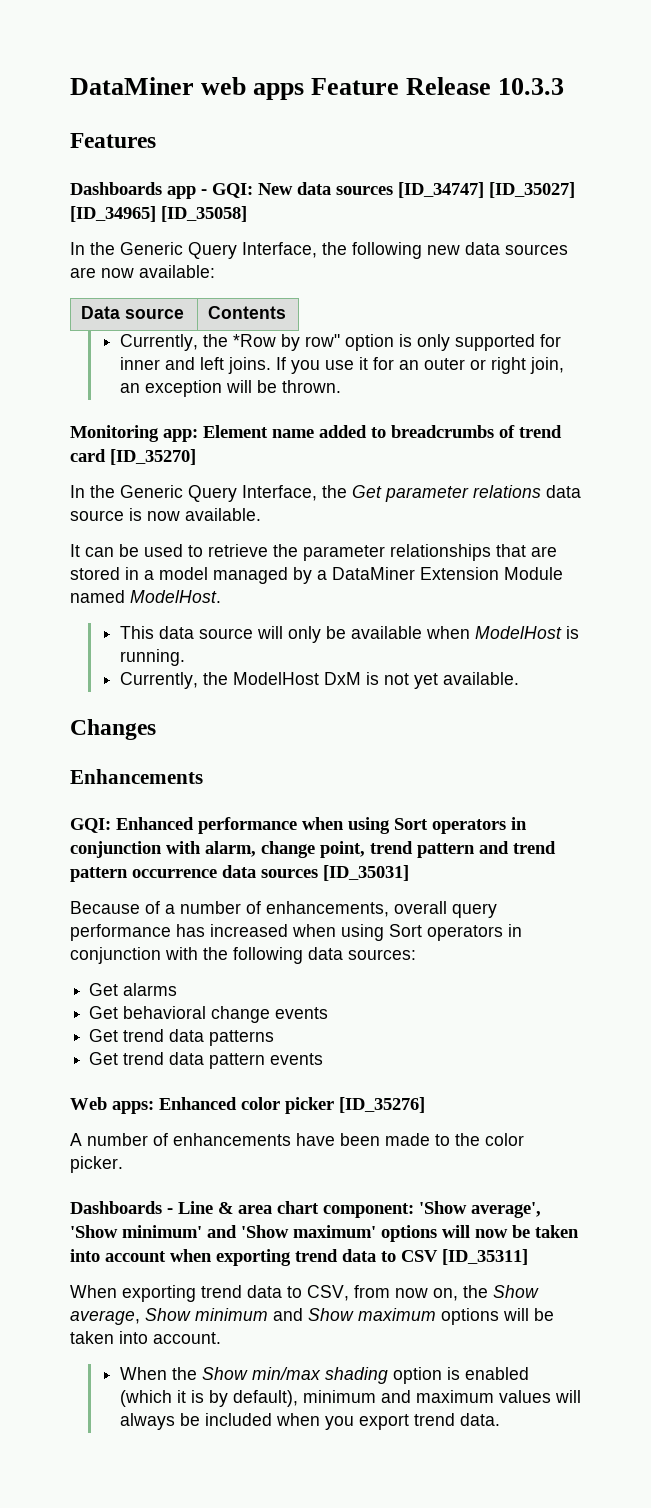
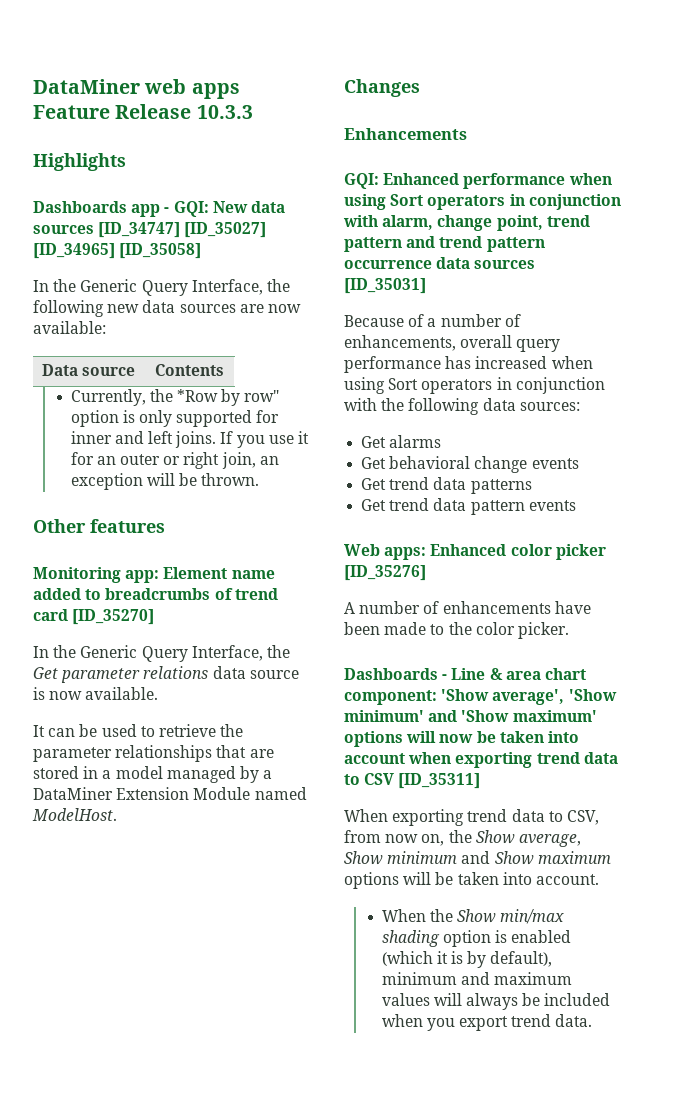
[70,133,156,148] Features -> [33,153,126,171] Highlights
(341, 386) none -> [33,519,165,533] // Other features
[119,626,579,643] [119,649,185,666] [119,672,519,689] // This data source will only be available when ModelHost is running. // Currently, the ModelHost DxM is not yet available. -> (117, 814) none

